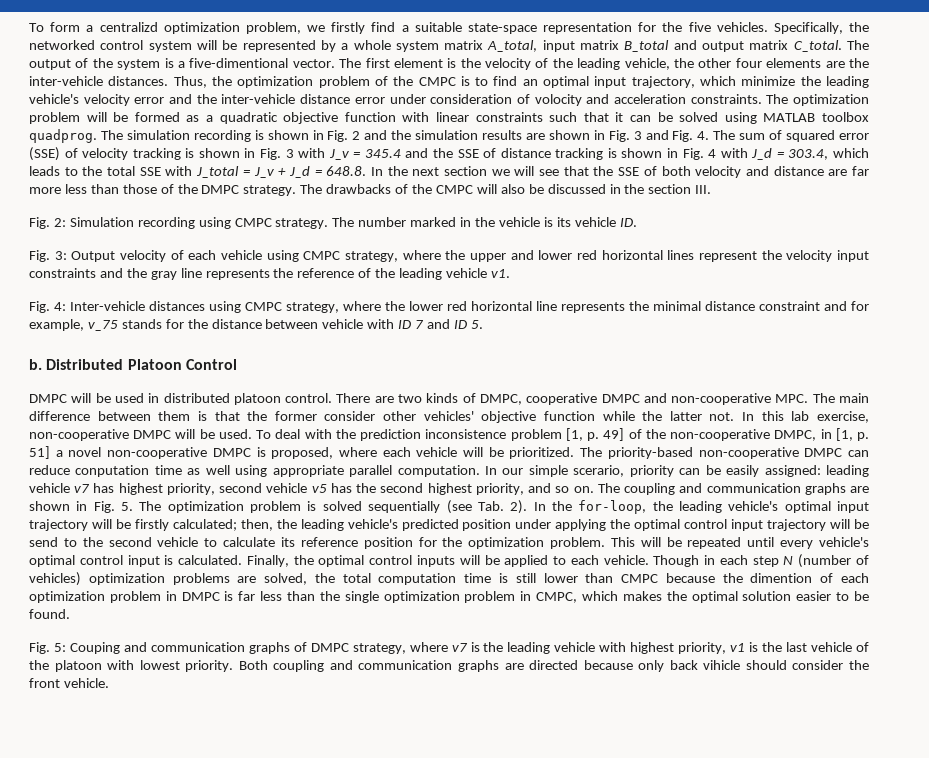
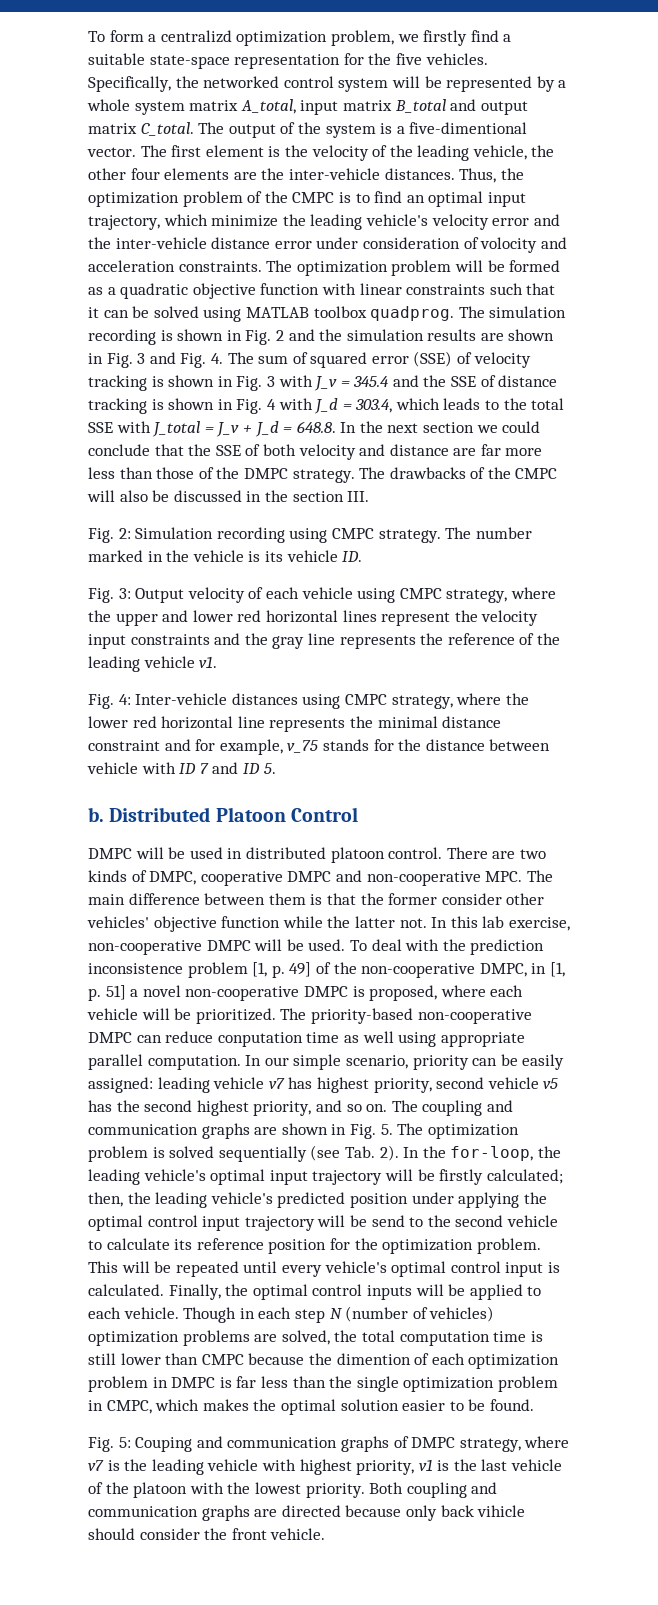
[514,166,560,176] will see -> [502,421,541,433] [88,444,150,456] could conclude
[573,465,625,477] scerario, -> [345,1055,408,1069] scenario,
(135, 665) none -> [227,1482,251,1494] the

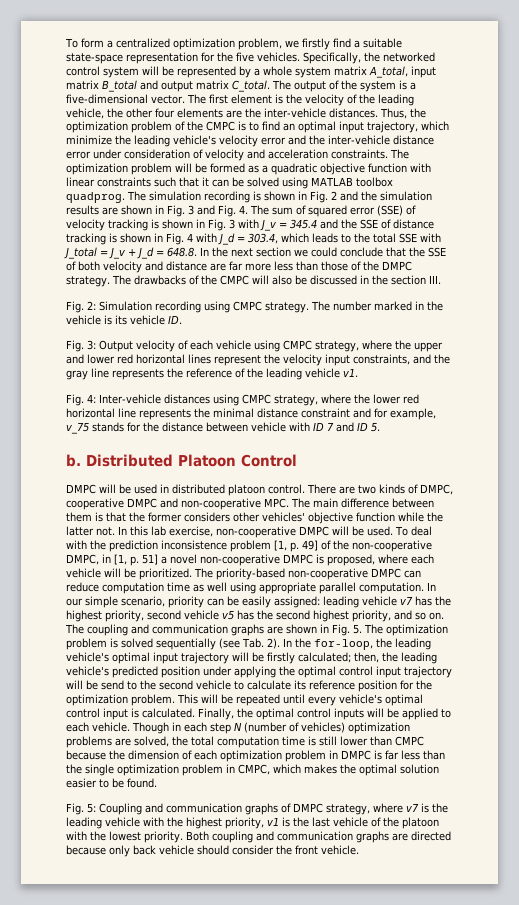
[160,30,232,43] centralizd -> [115,38,170,48] centralized
[409,122,528,134] five-dimentional -> [66,94,148,104] five-dimensional
[480,237,538,253] volocity -> [205,149,244,161] velocity
[130,634,210,645] constraints -> [353,354,410,365] constraints,
[441,893,502,905] consider -> [184,512,230,522] considers
[217,1032,303,1047] conputation -> [102,582,164,594] computation
(313, 1083) none -> [435,596,451,606] the
[336,1353,411,1365] dimention -> [128,750,179,760] dimension
[135,1437,193,1452] Couping -> [99,803,142,815] Coupling
(296, 1465) none -> [167,817,183,827] the
[477,1505,526,1517] vihicle -> [159,845,194,855] vehicle

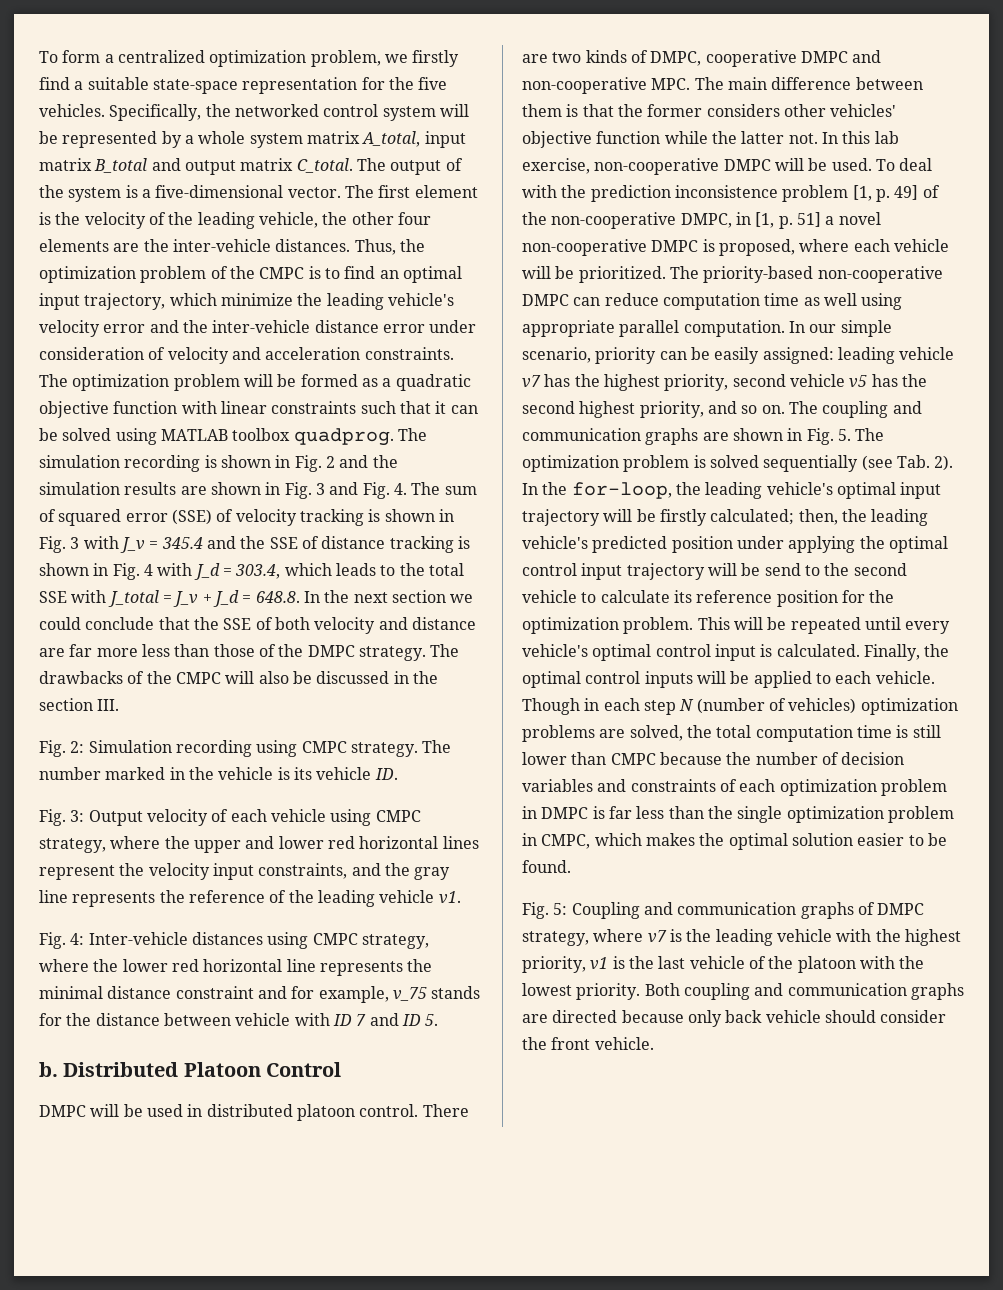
[128,750,179,760] dimension -> [755,752,905,765] [522,779,716,792] number of decision variables and constraints

